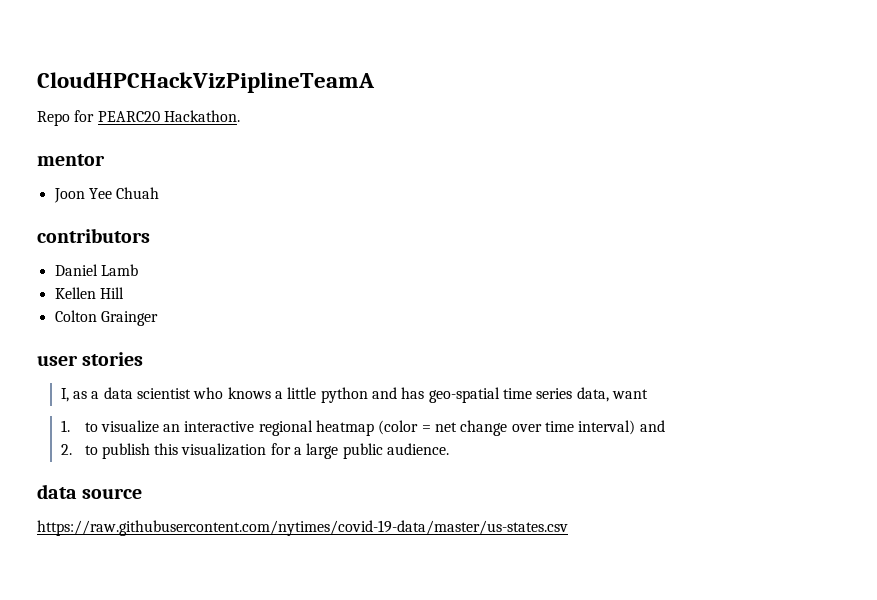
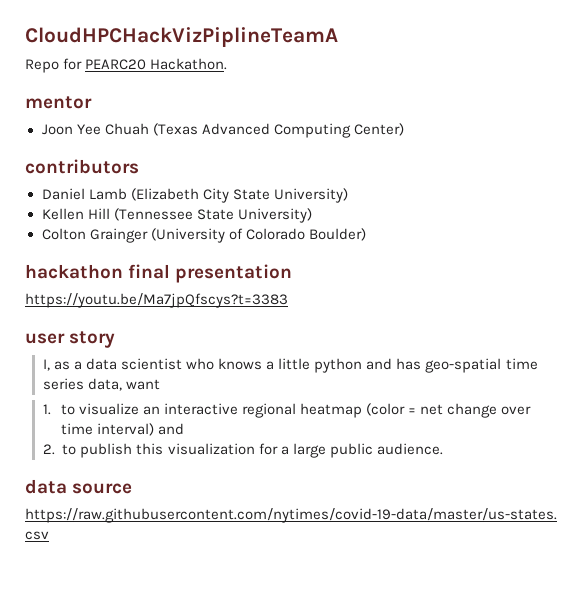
(160, 193) none -> [152,123,404,138] (Texas Advanced Computing Center)
(138, 270) none -> [130,188,348,203] (Elizabeth City State University)
(124, 293) none -> [113,208,312,223] (Tennessee State University)
(158, 318) none -> [150,228,366,243] [25,264,293,283] [25,293,288,308] (University of Colorado Boulder) // hackathon final presentation // https://youtu.be/Ma7jpQfscys?t=3383
[82,352,144,366] stories -> [69,331,116,348] story

